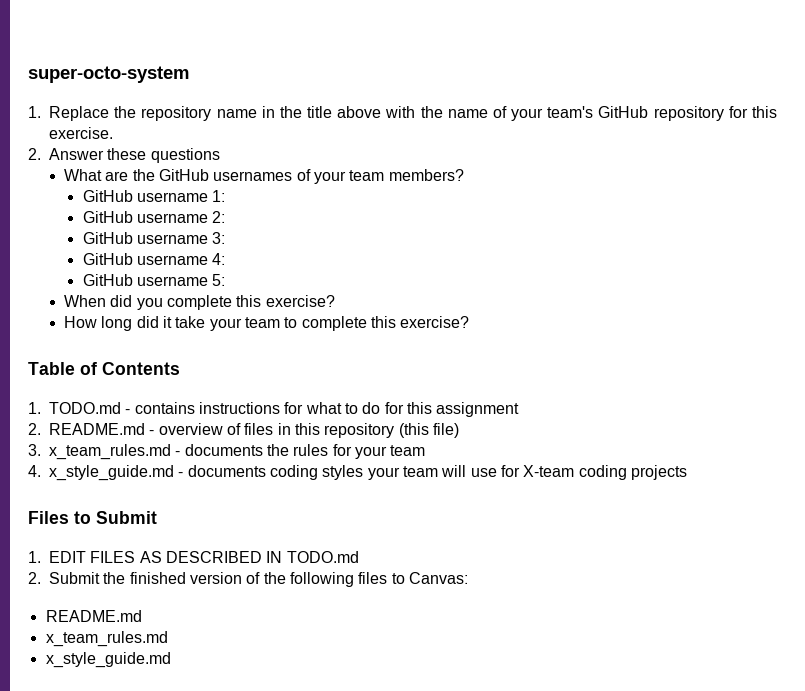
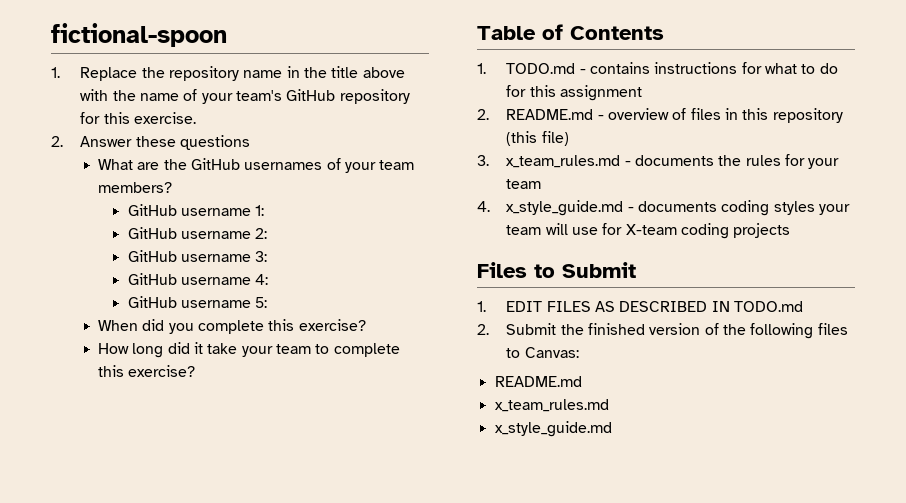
[28,66,189,83] super-octo-system -> [51,23,227,47] fictional-spoon

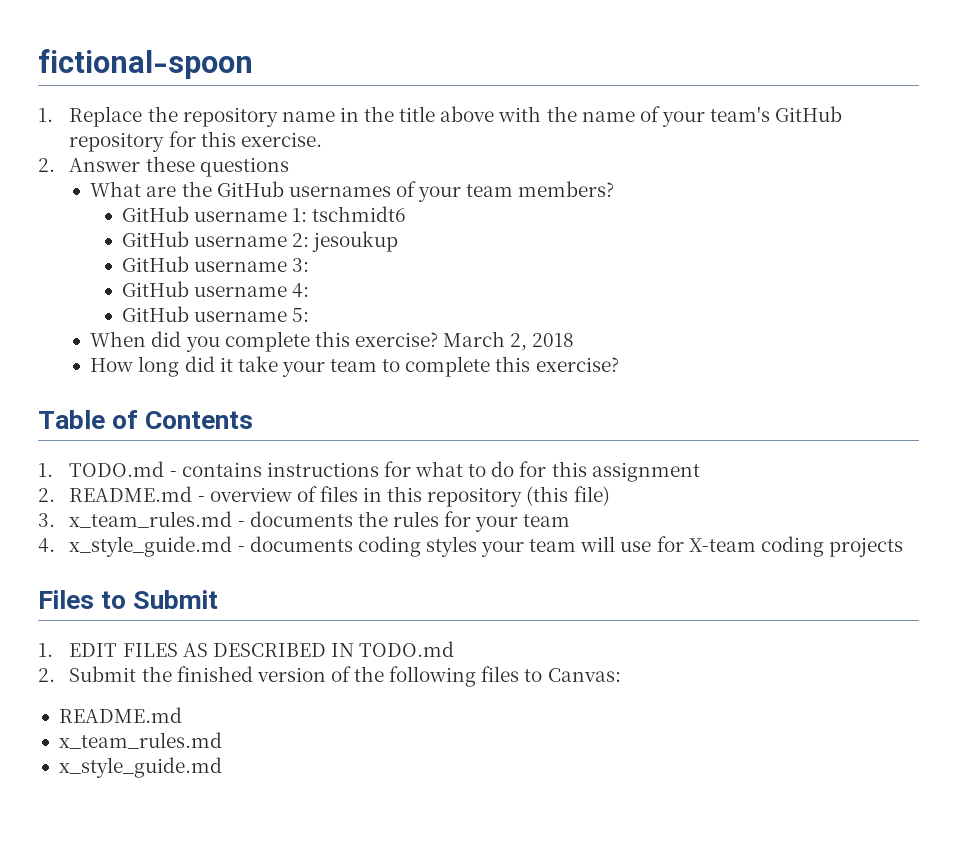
(265, 210) none -> [312,206,407,222] tschmidt6
(268, 233) none -> [312,231,399,252] jesoukup
(366, 325) none -> [443,331,575,351] March 2, 2018

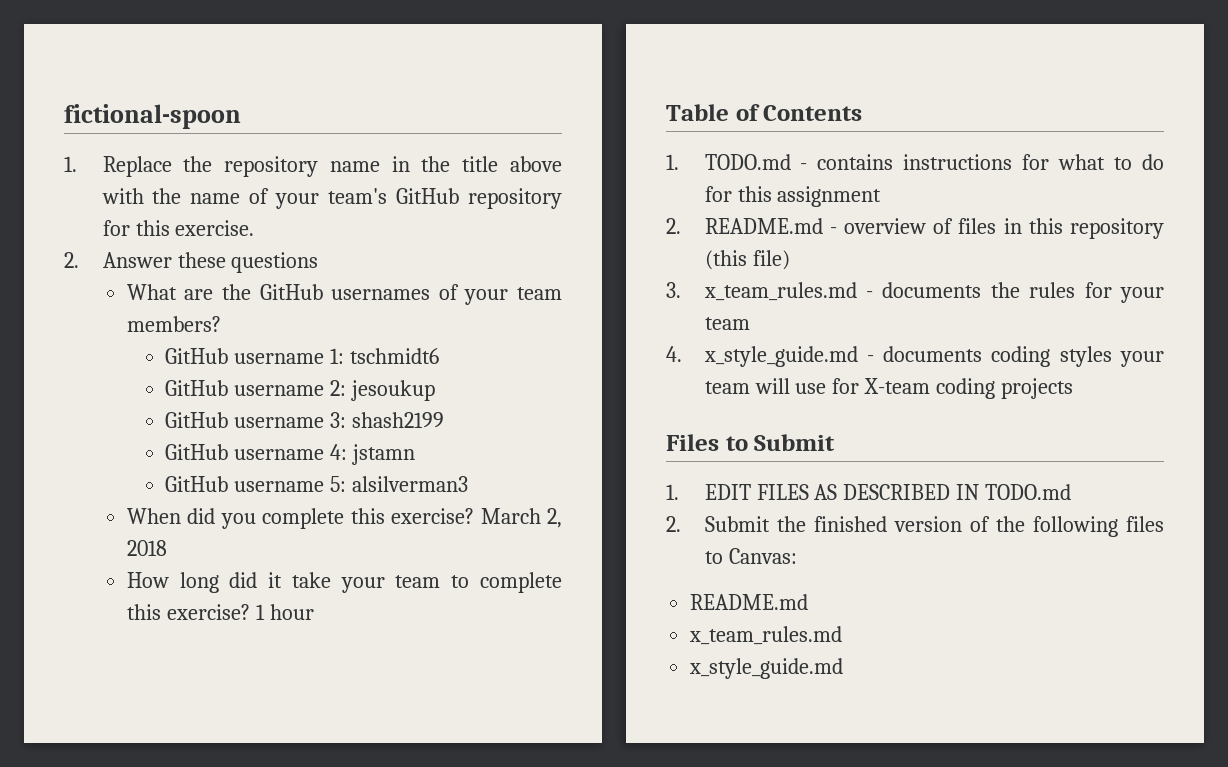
(309, 265) none -> [352,412,445,428] shash2199
(309, 290) none -> [352,444,416,465] jstamn
(309, 315) none -> [352,476,469,492] alsilverman3
(619, 364) none -> [255,604,314,620] 1 hour

